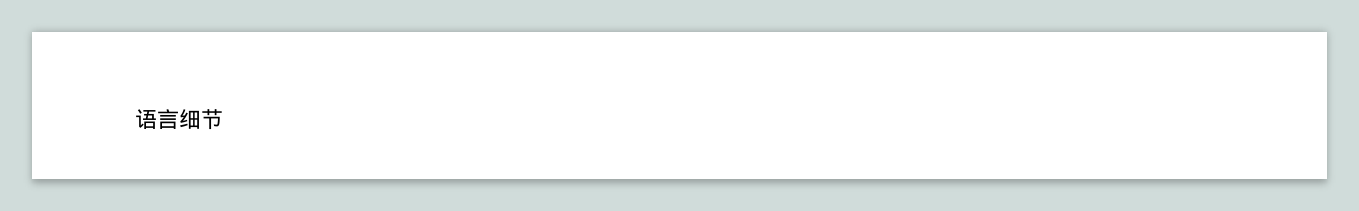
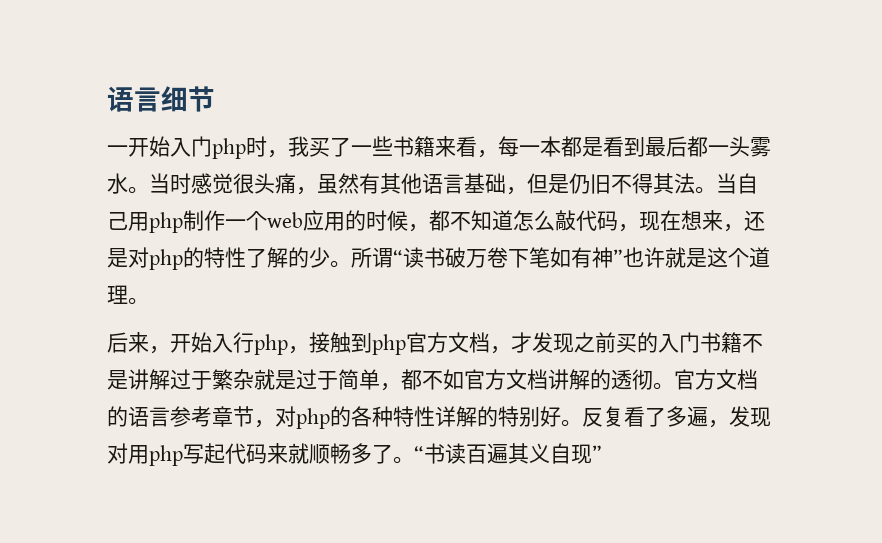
(223, 119) none -> [107,136,771,159] [107,173,758,195] [107,210,765,233] [107,247,770,270] [107,285,149,305] [107,332,763,355] [107,369,758,391] [107,406,771,429] [107,443,602,466] // 一开始入门php时，我买了一些书籍来看，每一本都是看到最后都一头雾水。当时感觉很头痛，虽然有其他语言基础，但是仍旧不得其法。当自己用php制作一个web应用的时候，都不知道怎么敲代码，现在想来，还是对php的特性了解的少。所谓“读书破万卷下笔如有神”也许就是这个道理。 // 后来，开始入行php，接触到php官方文档，才发现之前买的入门书籍不是讲解过于繁杂就是过于简单，都不如官方文档讲解的透彻。官方文档的语言参考章节，对php的各种特性详解的特别好。反复看了多遍，发现对用php写起代码来就顺畅多了。“书读百遍其义自现”

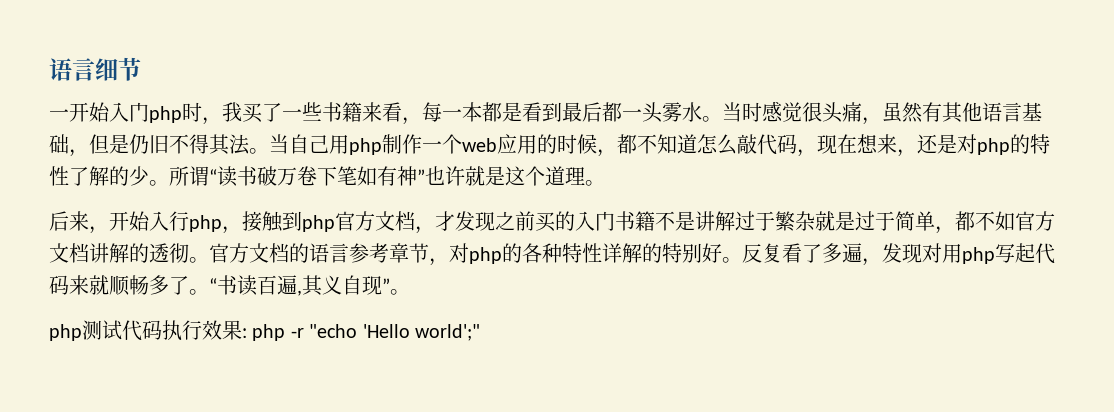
(508, 453) none -> [297,290,302,296] ,
(602, 453) none -> [390,289,410,295] [49,320,480,341] 。 // php测试代码执行效果: php -r "echo 'Hello world';"

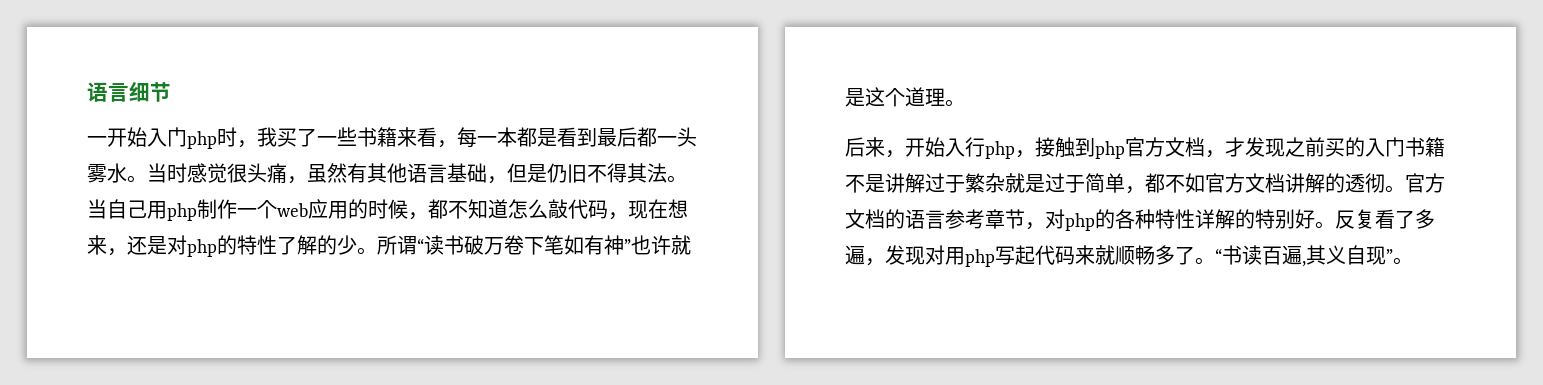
[49,320,480,341] // php测试代码执行效果: php -r "echo 'Hello world';" -> (1413, 261) none

